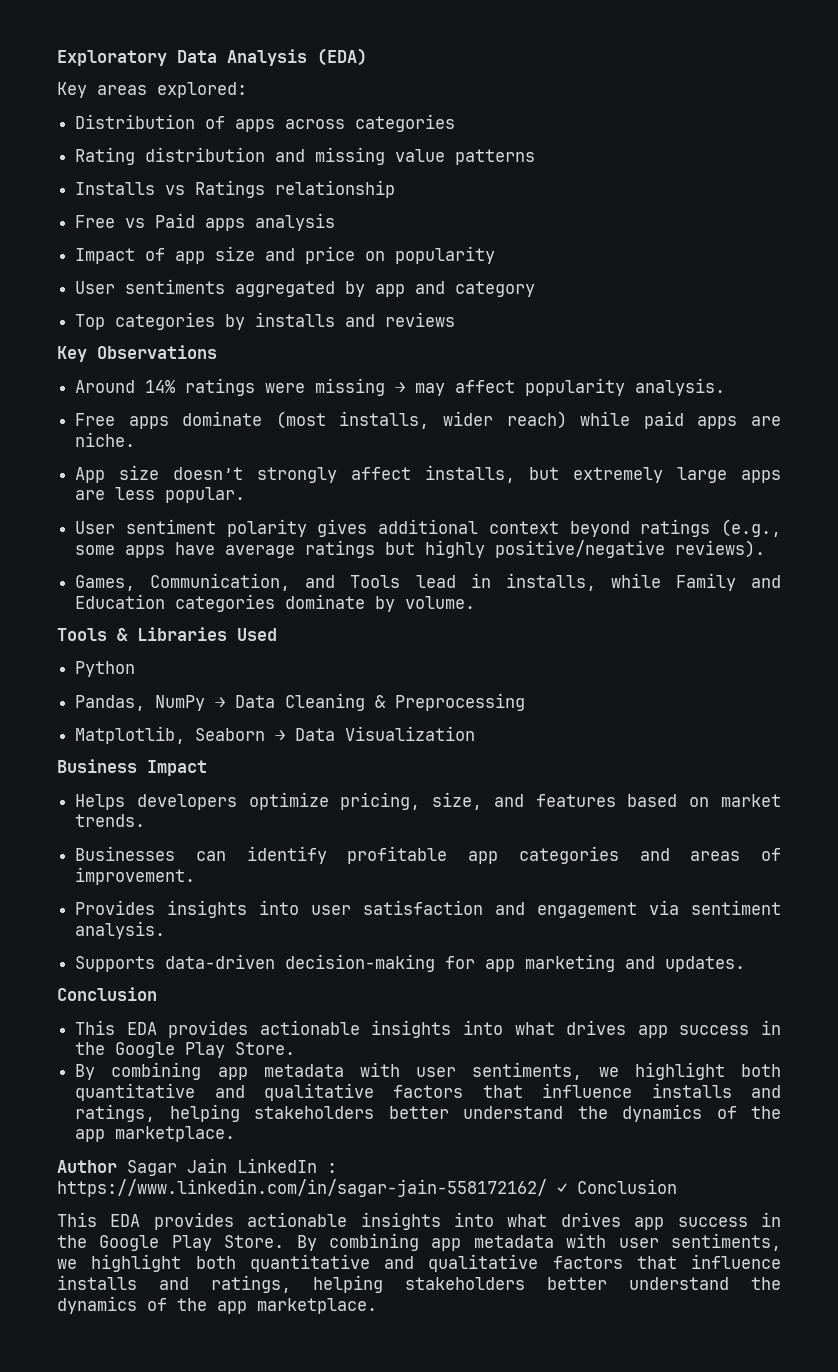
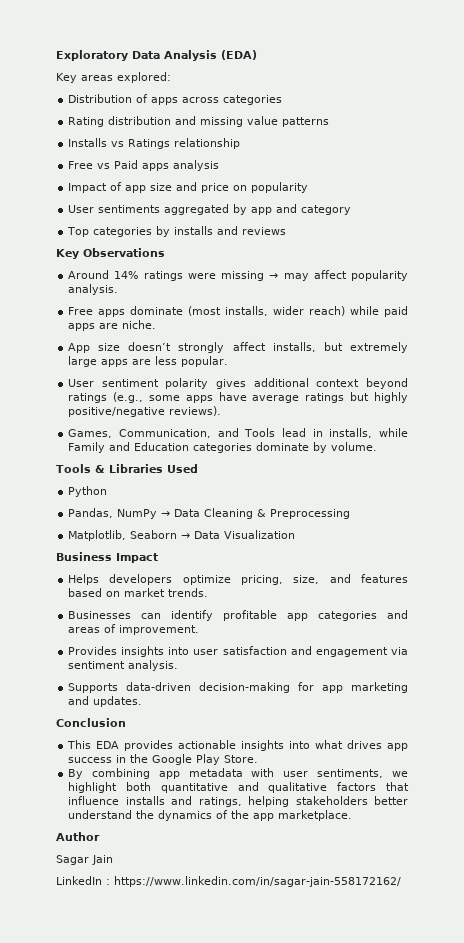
(117, 1166) none -> (100, 836) //
(227, 1165) none -> (113, 860) //
[557,1179,677,1194] [57,1212,781,1230] [57,1233,781,1251] [57,1254,781,1272] [57,1275,781,1293] [57,1296,377,1314] ✓ Conclusion // This EDA provides actionable insights into what drives app success in the Google Play Store. By combining app metadata with user sentiments, we highlight both quantitative and qualitative factors that influence installs and ratings, helping stakeholders better understand the dynamics of the app marketplace. -> (401, 881) none

